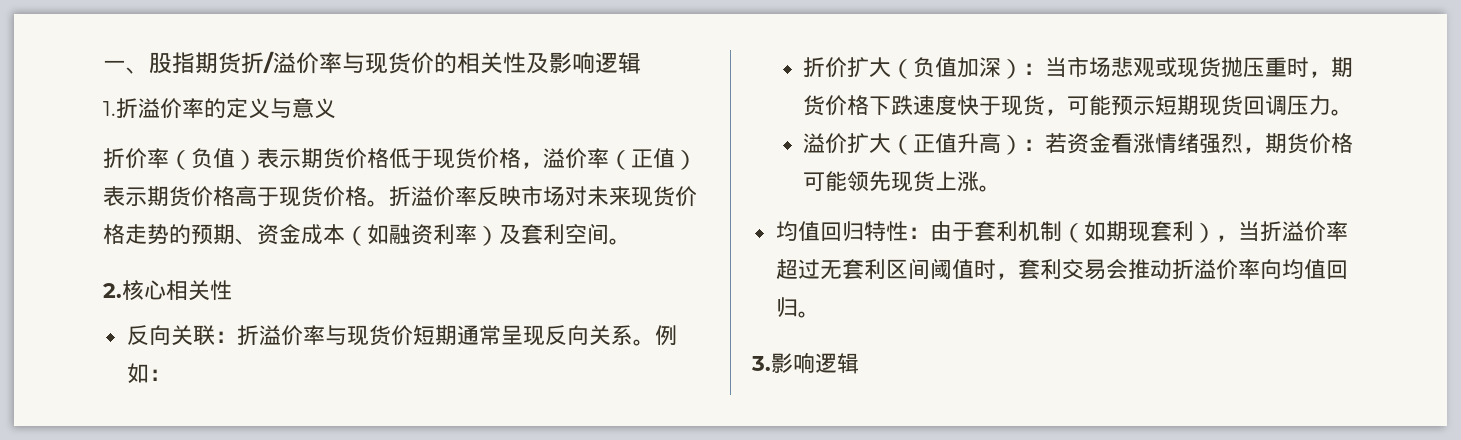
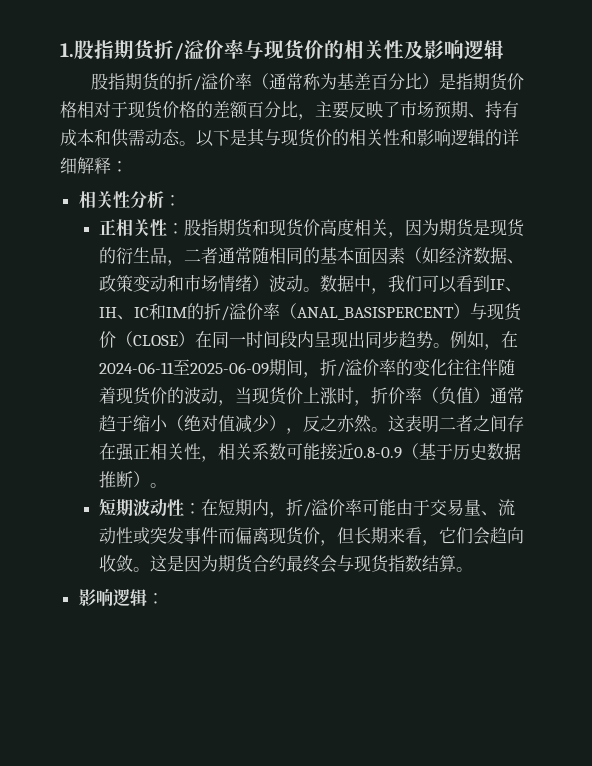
[103,60,149,74] 一、 -> [60,43,74,57] 1.
[103,97,336,119] [103,148,697,170] [103,186,697,207] [103,223,631,246] [103,280,232,301] [126,325,677,346] [126,363,171,384] [802,57,1353,79] [802,95,1353,116] [802,133,1353,155] [802,171,1001,192] [775,221,1348,243] [775,258,1348,280] [775,297,820,318] [751,352,859,374] 1.折溢价率的定义与意义 // 折价率（负值）表示期货价格低于现货价格，溢价率（正值）表示期货价格高于现货价格。折溢价率反映市场对未来现货价格走势的预期、资金成本（如融资利率）及套利空间。 // 2.核心相关性 // 反向关联：折溢价率与现货价短期通常呈现反向关系。例如： // 折价扩大（负值加深）：当市场悲观或现货抛压重时，期货价格下跌速度快于现货，可能预示短期现货回调压力。 // 溢价扩大（正值升高）：若资金看涨情绪强烈，期货价格可能领先现货上涨。 // 均值回归特性：由于套利机制（如期现套利），当折溢价率超过无套利区间阈值时，套利交易会推动折溢价率向均值回归。 // 3.影响逻辑 -> [90,73,524,91] [60,101,519,120] [60,128,519,147] [60,157,128,174] [78,191,181,209] [99,219,526,238] [99,247,525,266] [99,275,523,294] [99,303,523,321] [99,330,519,350] [99,359,516,378] [99,387,525,406] [99,415,525,434] [99,443,522,462] [99,471,168,488] [99,498,516,518] [99,527,525,546] [99,555,474,573] [78,589,164,607] 股指期货的折/溢价率（通常称为基差百分比）是指期货价格相对于现货价格的差额百分比，主要反映了市场预期、持有成本和供需动态。以下是其与现货价的相关性和影响逻辑的详细解释： // 相关性分析： // 正相关性：股指期货和现货价高度相关，因为期货是现货的衍生品，二者通常随相同的基本面因素（如经济数据、政策变动和市场情绪）波动。数据中，我们可以看到IF、IH、IC和IM的折/溢价率（ANAL_BASISPERCENT）与现货价（CLOSE）在同一时间段内呈现出同步趋势。例如，在2024-06-11至2025-06-09期间，折/溢价率的变化往往伴随着现货价的波动，当现货价上涨时，折价率（负值）通常趋于缩小（绝对值减少），反之亦然。这表明二者之间存在强正相关性，相关系数可能接近0.8-0.9（基于历史数据推断）。 // 短期波动性：在短期内，折/溢价率可能由于交易量、流动性或突发事件而偏离现货价，但长期来看，它们会趋向收敛。这是因为期货合约最终会与现货指数结算。 // 影响逻辑：

